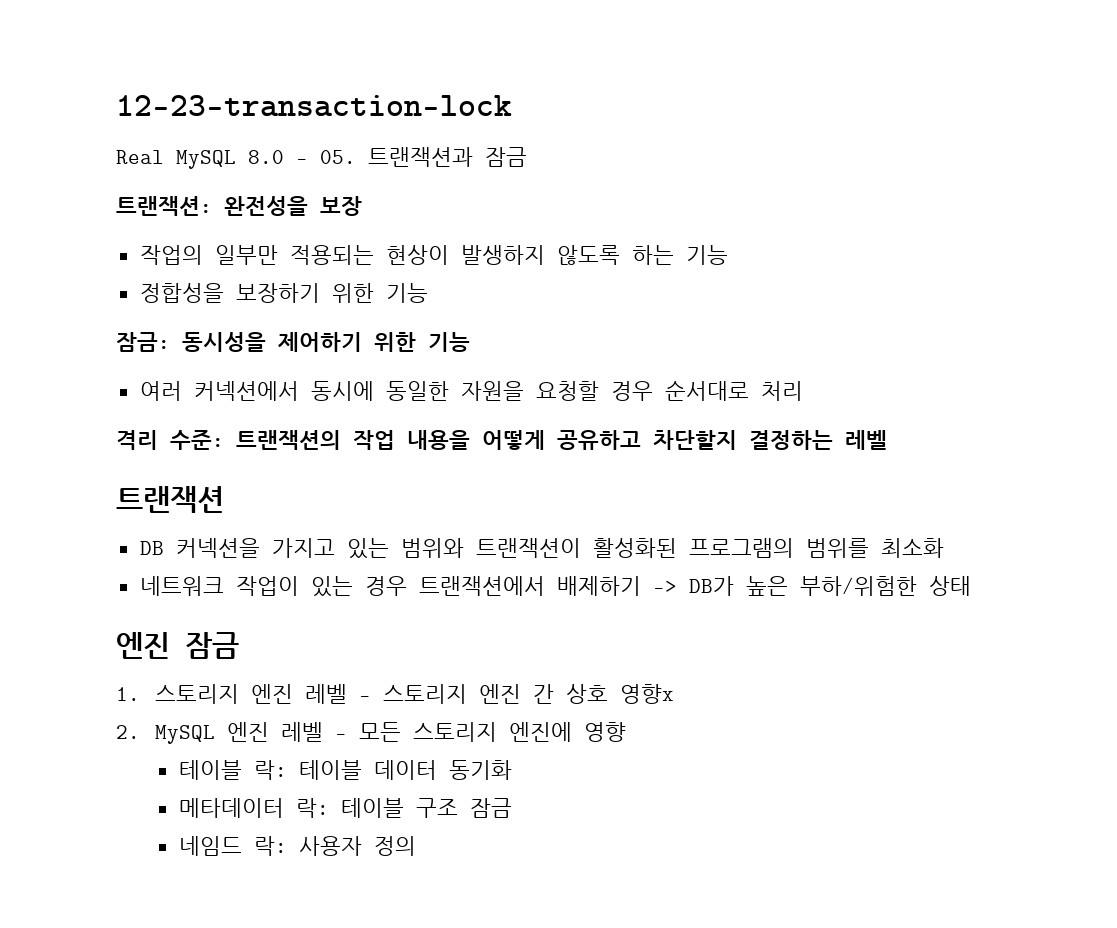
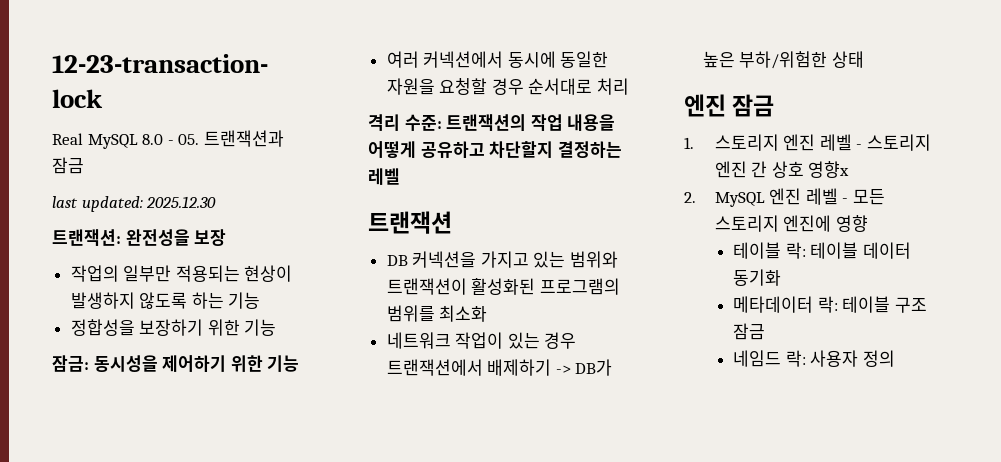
(527, 157) none -> [52,196,217,212] // last updated: 2025.12.30

